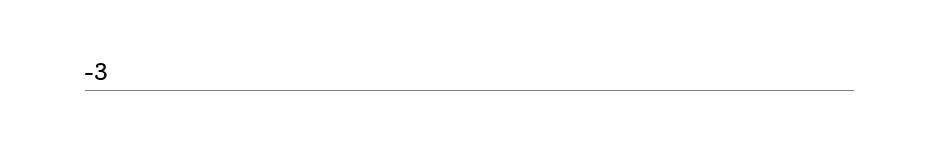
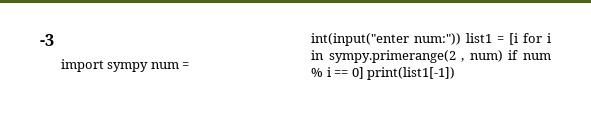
(108, 71) none -> [60,59,190,72] [311,33,551,46] [311,50,551,63] [311,67,456,80] // import sympy num = int(input("enter num:")) list1 = [i for i in sympy.primerange(2 , num) if num % i == 0] print(list1[-1])

